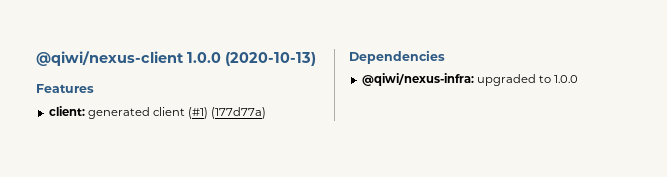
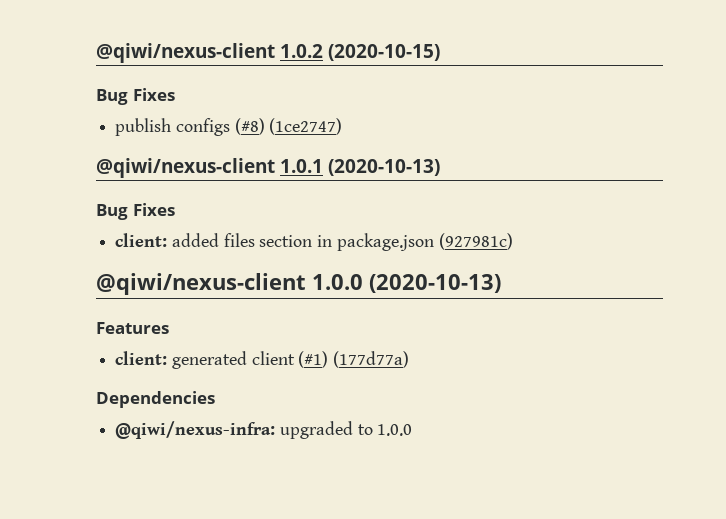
[36,51,184,66] @qiwi/nexus-client -> [96,43,441,63] [96,88,175,105] [115,118,343,136] [96,158,441,178] [96,203,175,220] [115,233,513,251] [96,273,306,295] @qiwi/nexus-client 1.0.2 (2020-10-15) // Bug Fixes // publish configs (#8) (1ce2747) // @qiwi/nexus-client 1.0.1 (2020-10-13) // Bug Fixes // client: added files section in package.json (927981c) // @qiwi/nexus-client

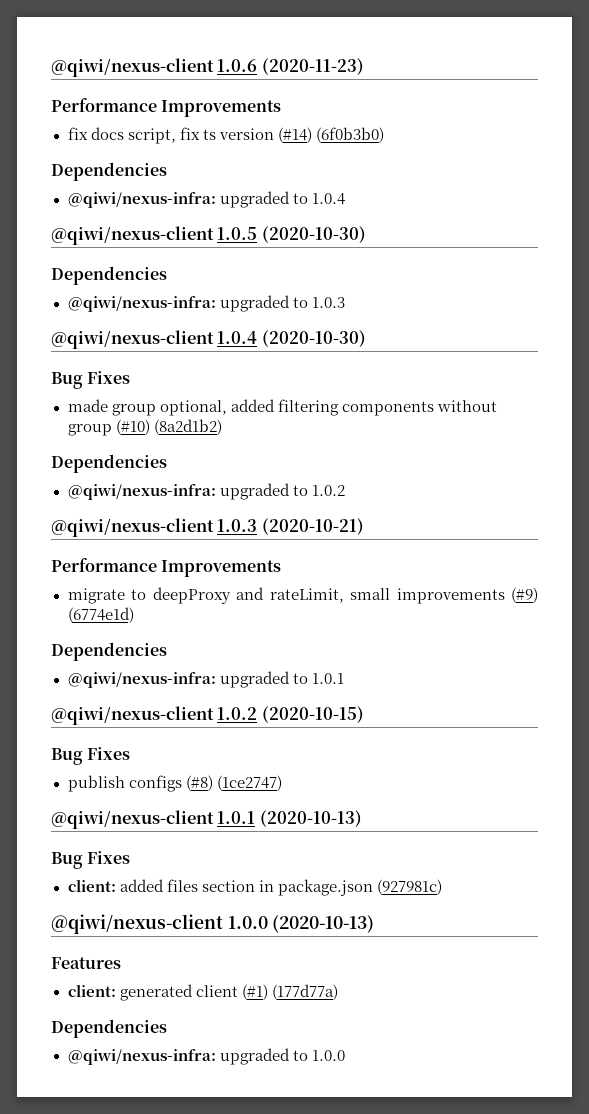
[96,43,275,63] @qiwi/nexus-client -> [51,58,364,77] [51,98,282,117] [67,127,384,144] [51,162,167,181] [67,191,345,208] [51,226,366,245] [51,266,167,285] [67,295,345,312] [51,330,366,349] [51,371,131,389] [67,399,497,416] [67,419,222,436] [51,454,167,473] [67,483,345,500] [51,518,364,537] [51,558,282,577] [67,587,538,604] [67,607,134,623] [51,642,167,661] [67,671,344,688] [51,706,214,725] @qiwi/nexus-client 1.0.6 (2020-11-23) // Performance Improvements // fix docs script, fix ts version (#14) (6f0b3b0) // Dependencies // @qiwi/nexus-infra: upgraded to 1.0.4 // @qiwi/nexus-client 1.0.5 (2020-10-30) // Dependencies // @qiwi/nexus-infra: upgraded to 1.0.3 // @qiwi/nexus-client 1.0.4 (2020-10-30) // Bug Fixes // made group optional, added filtering components without group (#10) (8a2d1b2) // Dependencies // @qiwi/nexus-infra: upgraded to 1.0.2 // @qiwi/nexus-client 1.0.3 (2020-10-21) // Performance Improvements // migrate to deepProxy and rateLimit, small improvements (#9) (6774e1d) // Dependencies // @qiwi/nexus-infra: upgraded to 1.0.1 // @qiwi/nexus-client

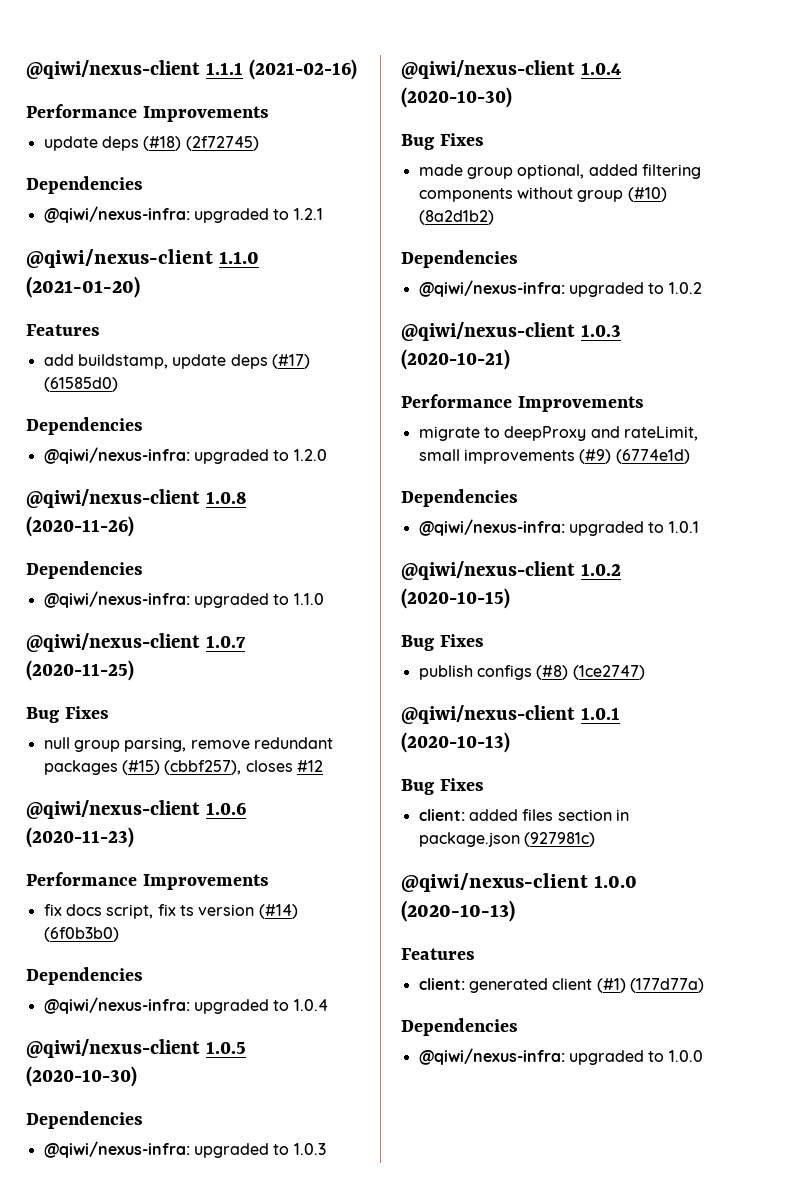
[51,58,214,77] @qiwi/nexus-client -> [26,59,357,80] [26,104,269,122] [43,136,259,151] [26,176,143,194] [43,206,323,223] [26,249,260,268] [26,276,140,298] [26,324,100,336] [43,354,310,369] [43,377,118,392] [26,417,143,435] [43,447,327,464] [26,489,246,508] [26,516,134,537] [26,561,143,579] [43,591,324,608] [26,633,246,652] [26,660,134,681] [26,706,109,723] [43,737,333,752] [43,760,323,775] [26,800,200,819] @qiwi/nexus-client 1.1.1 (2021-02-16) // Performance Improvements // update deps (#18) (2f72745) // Dependencies // @qiwi/nexus-infra: upgraded to 1.2.1 // @qiwi/nexus-client 1.1.0 (2021-01-20) // Features // add buildstamp, update deps (#17) (61585d0) // Dependencies // @qiwi/nexus-infra: upgraded to 1.2.0 // @qiwi/nexus-client 1.0.8 (2020-11-26) // Dependencies // @qiwi/nexus-infra: upgraded to 1.1.0 // @qiwi/nexus-client 1.0.7 (2020-11-25) // Bug Fixes // null group parsing, remove redundant packages (#15) (cbbf257), closes #12 // @qiwi/nexus-client

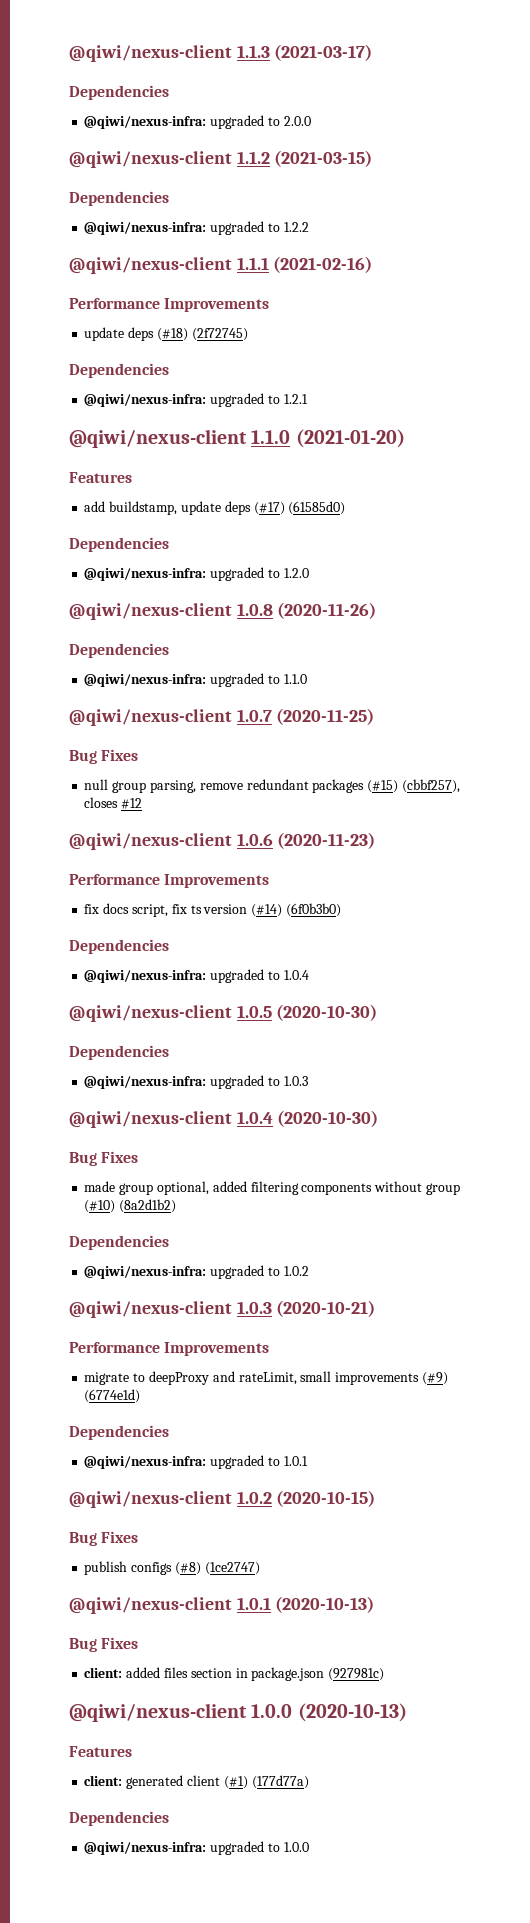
[26,60,200,79] @qiwi/nexus-client -> [69,44,373,62] [69,85,169,100] [84,115,311,129] [69,150,373,168] [69,191,169,206] [84,221,309,235] [69,257,232,274] @qiwi/nexus-client 1.1.3 (2021-03-17) // Dependencies // @qiwi/nexus-infra: upgraded to 2.0.0 // @qiwi/nexus-client 1.1.2 (2021-03-15) // Dependencies // @qiwi/nexus-infra: upgraded to 1.2.2 // @qiwi/nexus-client

